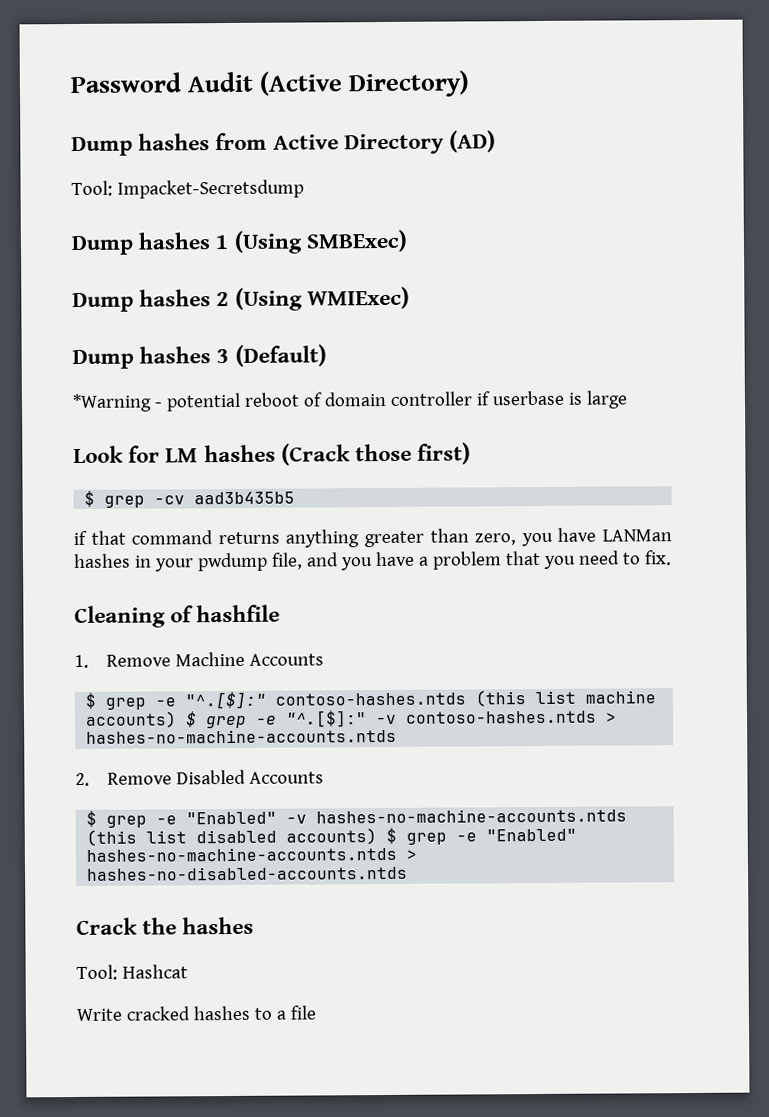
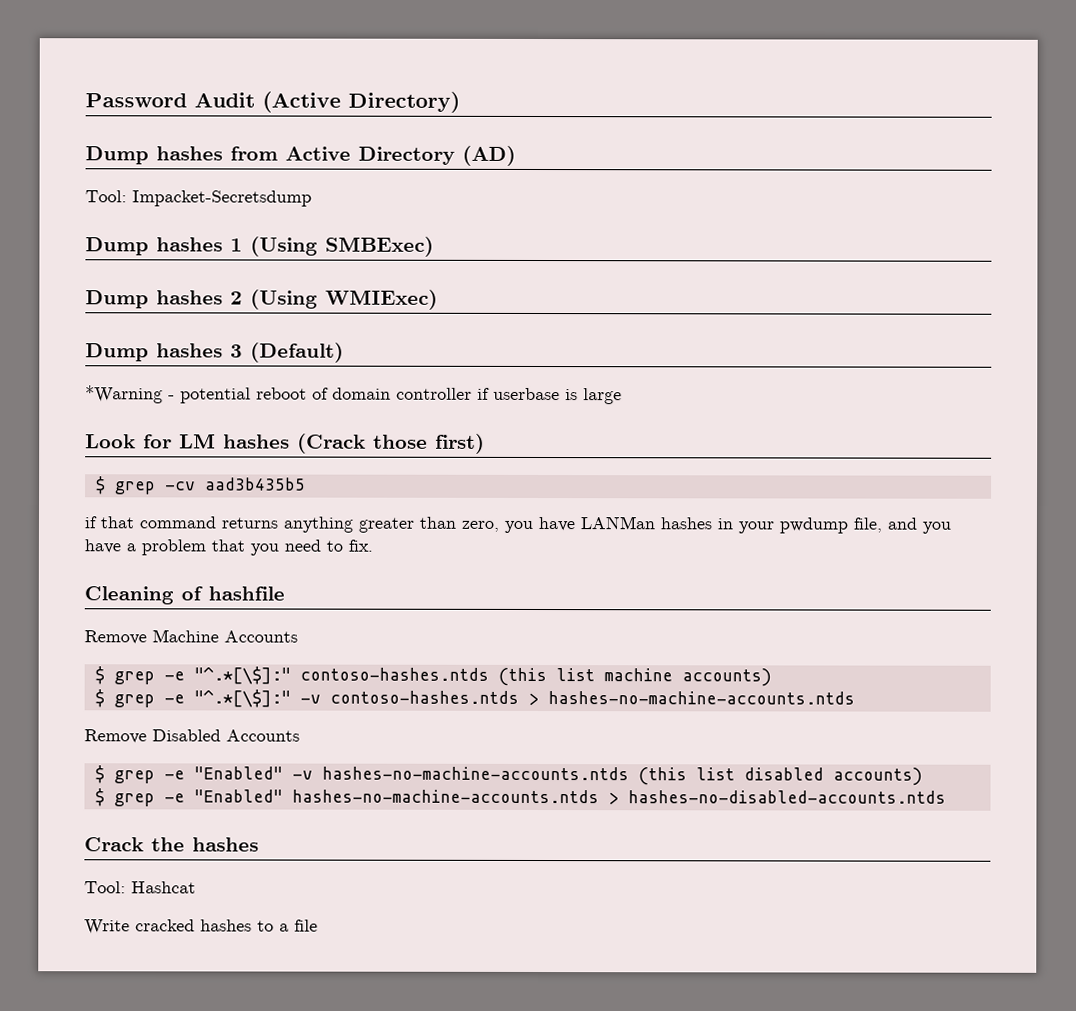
[74,654,89,669] 1. -> (285, 593) none
[185,691,267,710] "^.[$]:" -> [193,666,291,685] "^.*[\$]:"
[185,710,368,729] $ grep -e "^.[$]:" -> [94,689,291,708] // $ grep -e "^.*[\$]:"
[75,772,90,787] 2. -> (855, 698) none
(378, 836) none -> (923, 776) //

